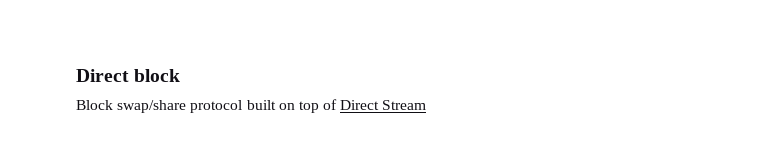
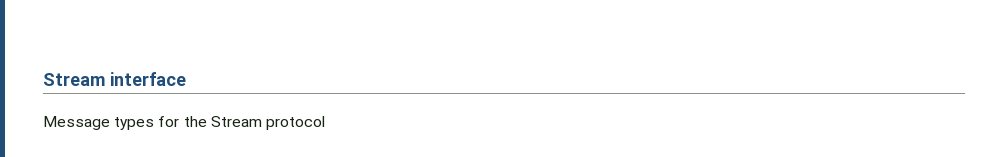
[76,69,181,82] [76,99,427,113] Direct block // Block swap/share protocol built on top of Direct Stream -> [43,72,186,86] [43,116,325,130] Stream interface // Message types for the Stream protocol

